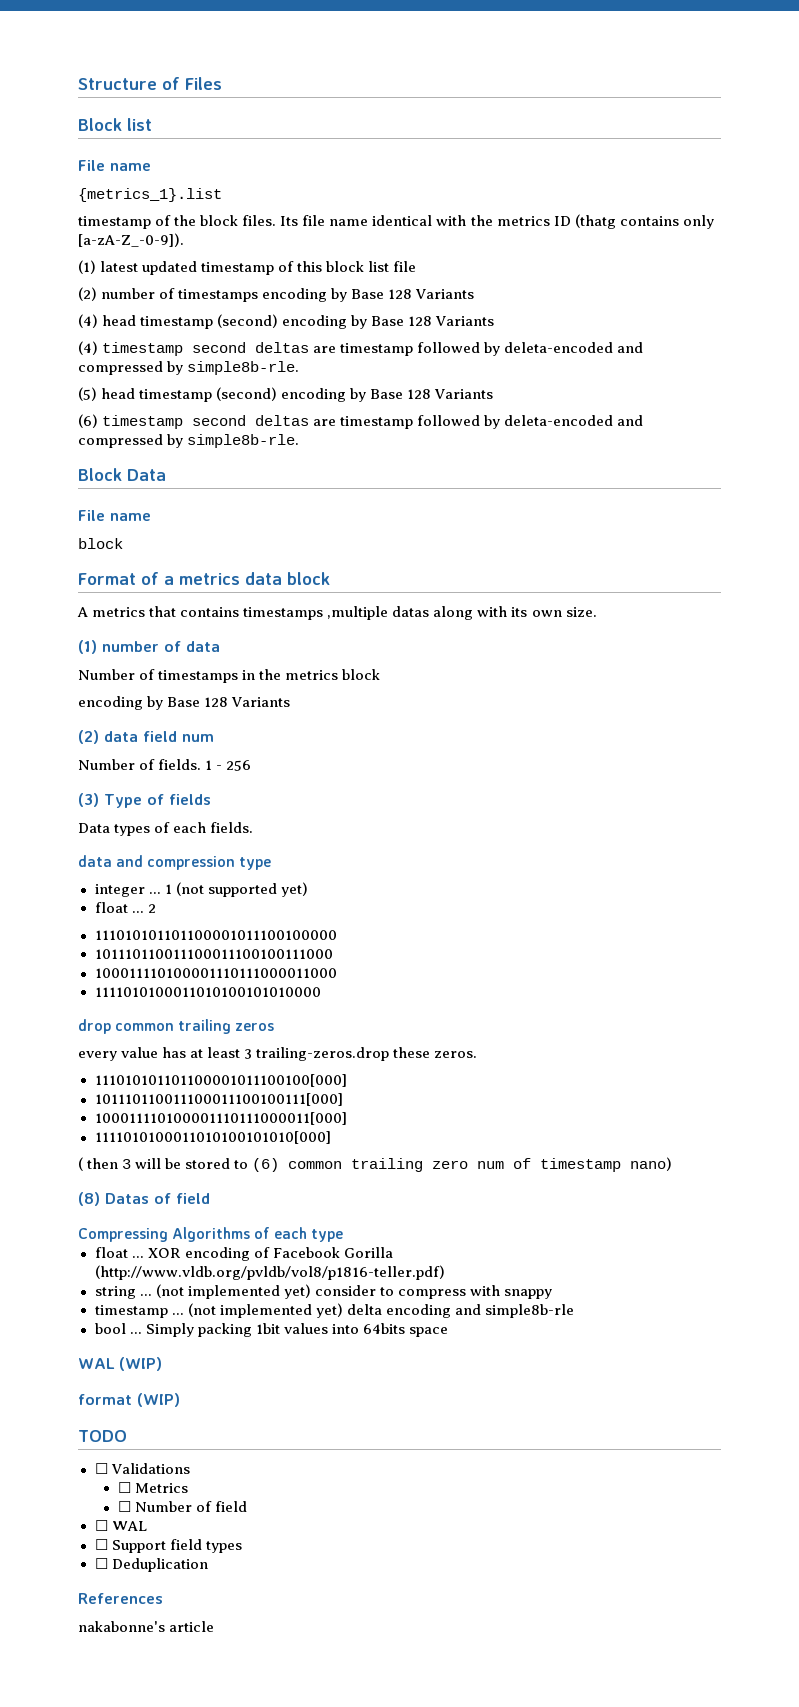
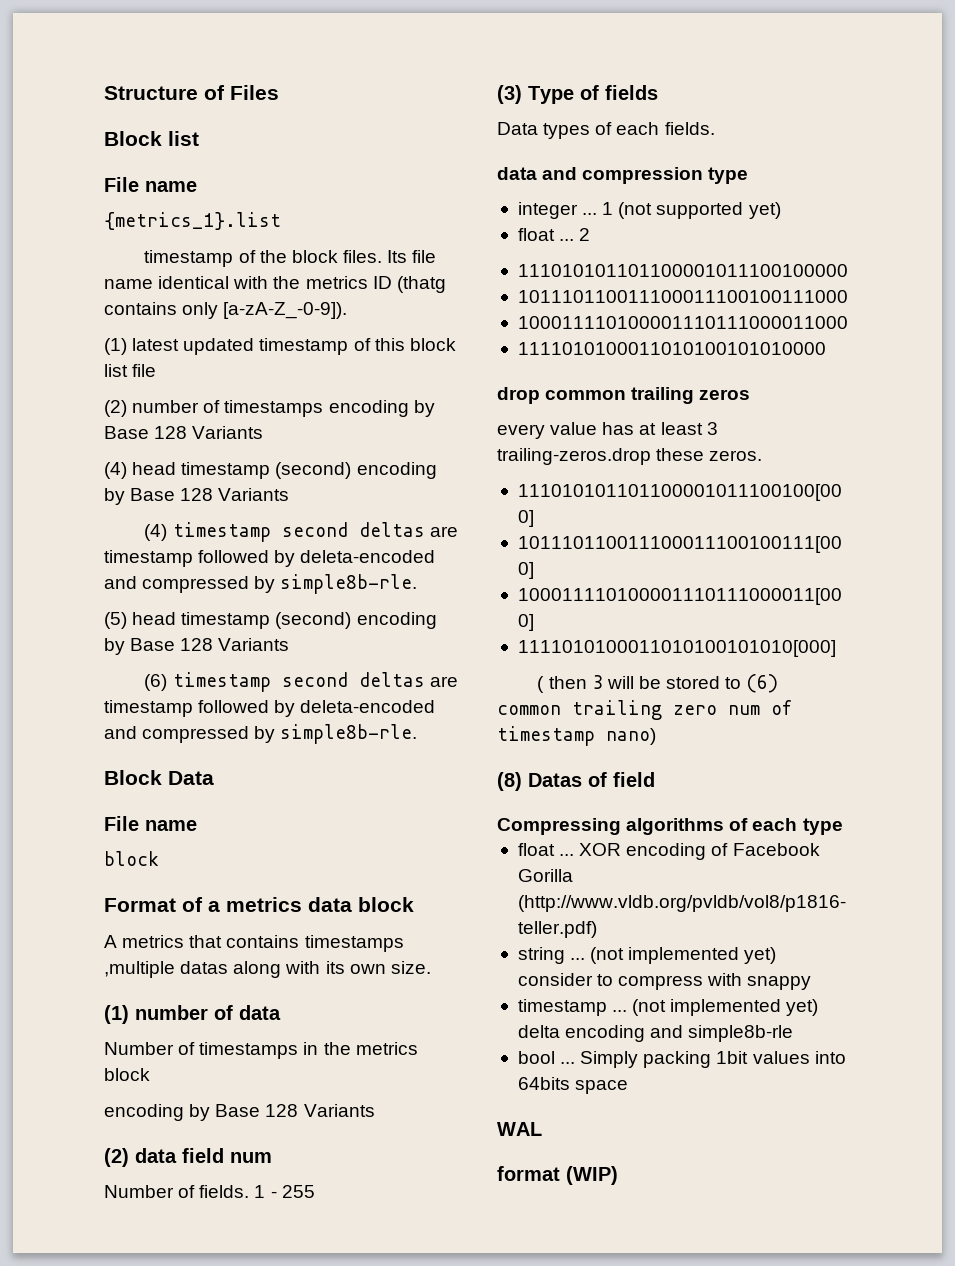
[226,760,252,771] 256 -> [281,1185,315,1198] 255
[172,1227,251,1242] Algorithms -> [626,818,725,835] algorithms
[119,1357,162,1371] (WIP) -> (542, 1129) none
[78,1430,127,1442] [94,1463,190,1474] [117,1482,189,1493] [117,1501,248,1512] [94,1520,147,1531] [94,1539,242,1553] [94,1558,208,1572] [78,1593,163,1604] [78,1621,215,1632] // TODO // ☐ Validations // ☐ Metrics // ☐ Number of field // ☐ WAL // ☐ Support field types // ☐ Deduplication // References // nakabonne's article -> (618, 1175) none

